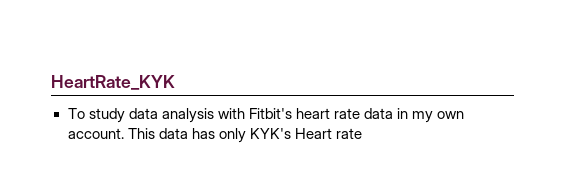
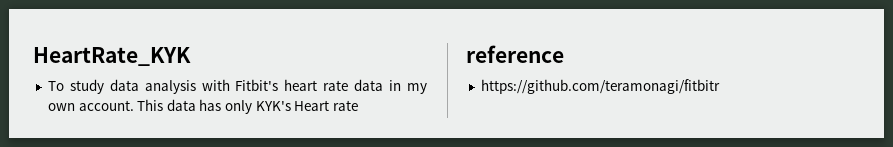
(362, 133) none -> [466,45,564,63] [480,79,720,94] // reference // https://github.com/teramonagi/fitbitr

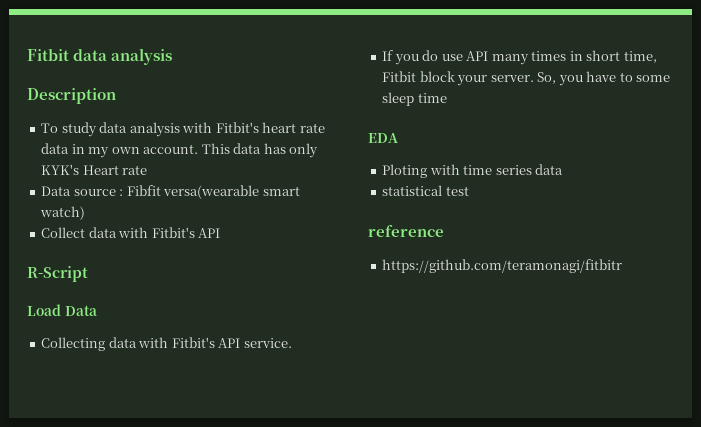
[33,47,191,66] HeartRate_KYK -> [27,48,173,65] [27,88,116,104] Fitbit data analysis // Description
(359, 105) none -> [41,185,300,199] [40,206,86,220] [41,227,221,238] [27,266,88,282] [27,304,97,316] [41,337,292,351] [382,50,657,65] [382,71,671,86] [382,92,447,106] [368,133,398,143] [382,164,564,178] [382,185,469,196] // Data source : Fibfit versa(wearable smart watch) // Collect data with Fitbit's API // R-Script // Load Data // Collecting data with Fitbit's API service. // If you do use API many times in short time, Fitbit block your server. So, you have to some sleep time // EDA // Ploting with time series data // statistical test

